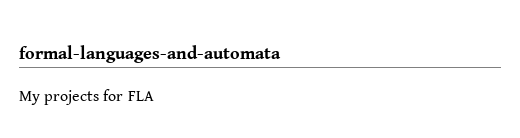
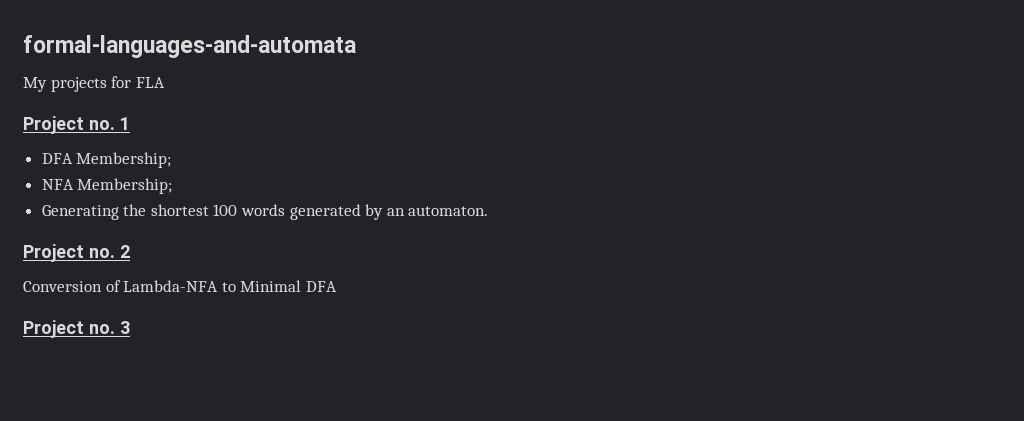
(154, 96) none -> [23,116,130,134] [41,152,172,168] [41,178,173,194] [41,204,489,220] [23,244,130,262] [23,280,337,292] [23,320,130,338] // Project no. 1 // DFA Membership; // NFA Membership; // Generating the shortest 100 words generated by an automaton. // Project no. 2 // Conversion of Lambda-NFA to Minimal DFA // Project no. 3

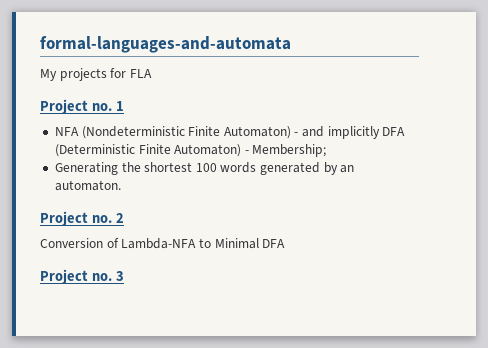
[41,152,172,168] [41,179,74,190] DFA Membership; // NFA -> [54,126,406,139] [54,144,249,157] NFA (Nondeterministic Finite Automaton) - and implicitly DFA (Deterministic Finite Automaton) -

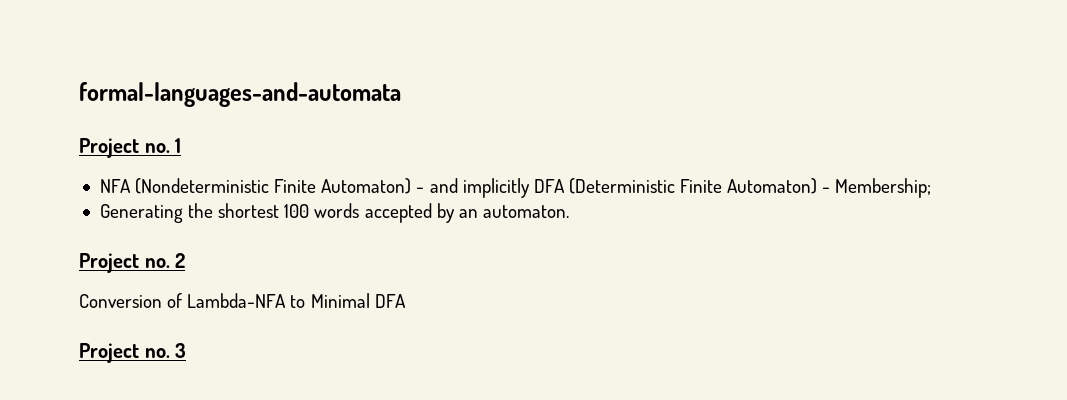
[40,68,152,81] // My projects for FLA -> (401, 94) none
[260,162,321,175] generated -> [364,203,432,223] accepted

